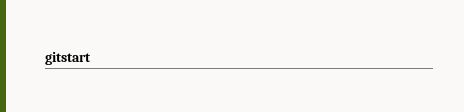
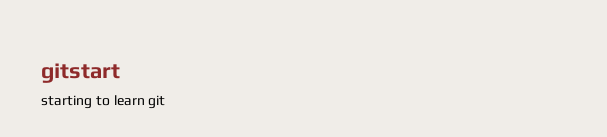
(91, 58) none -> [41,95,166,109] // starting to learn git

